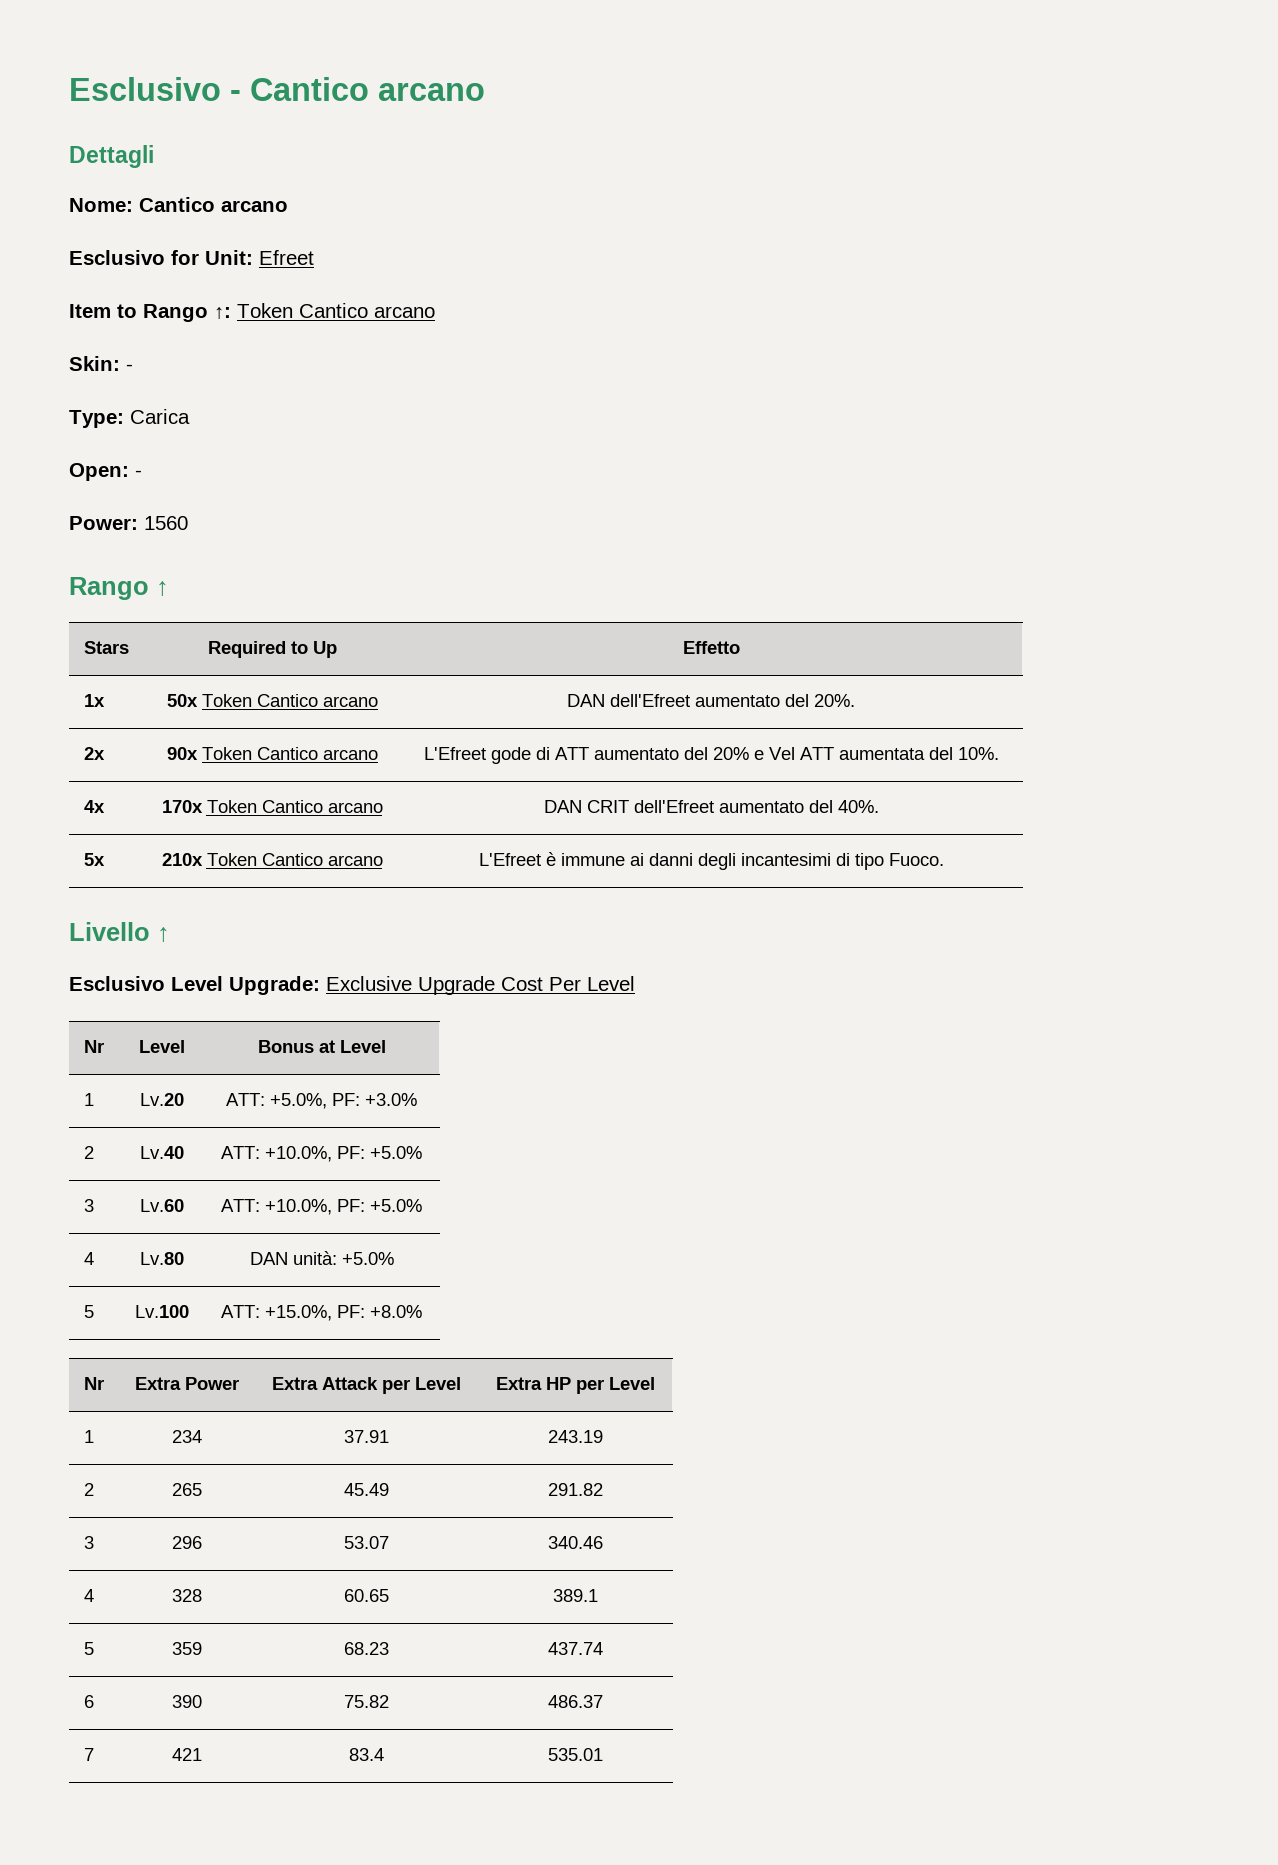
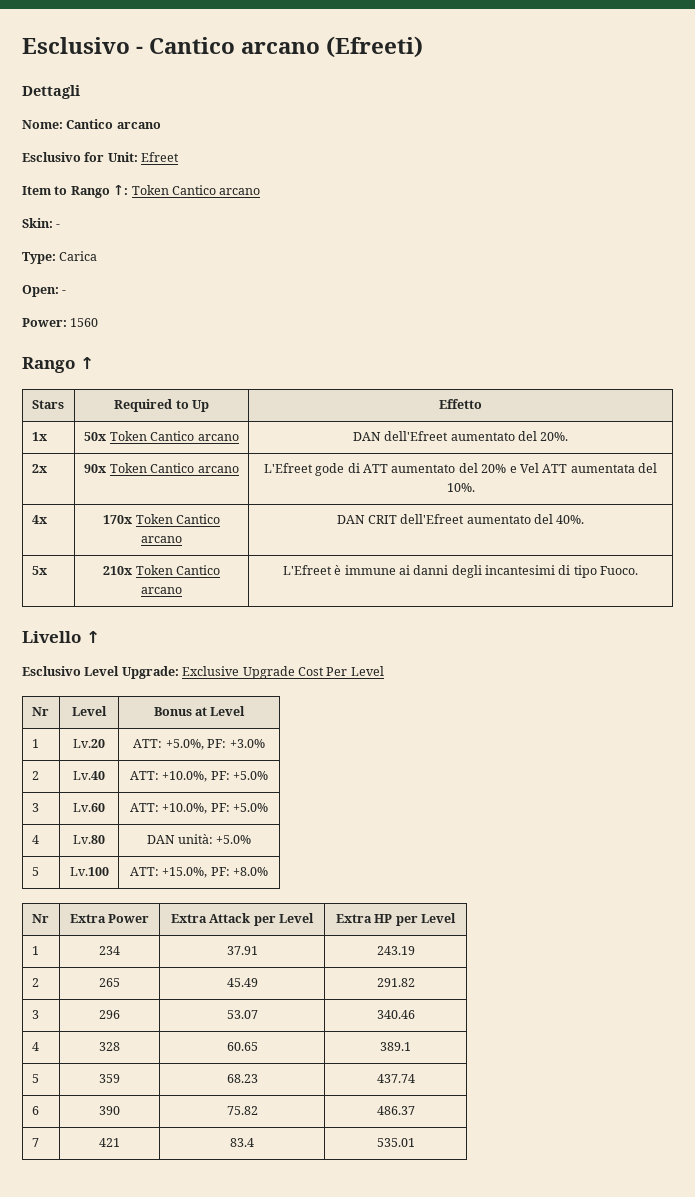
(485, 92) none -> [326,36,424,58] (Efreeti)

